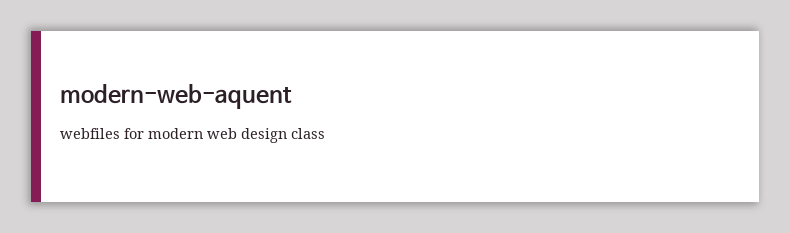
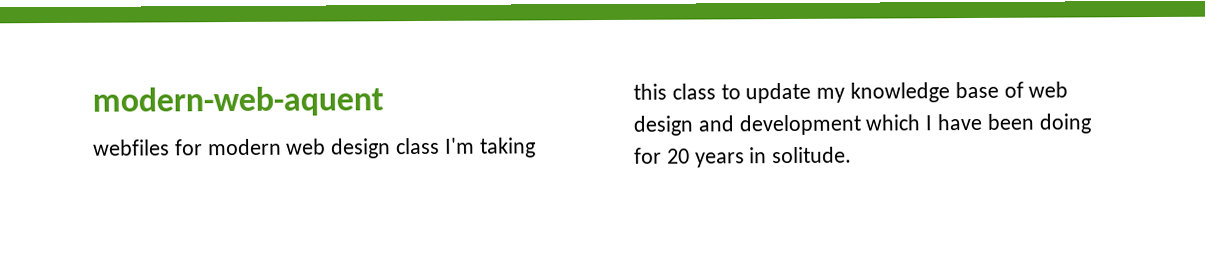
(325, 133) none -> [444,137,536,158] [633,81,1069,104] [633,113,1091,136] [634,146,853,168] I'm taking this class to update my knowledge base of web design and development which I have been doing for 20 years in solitude.

